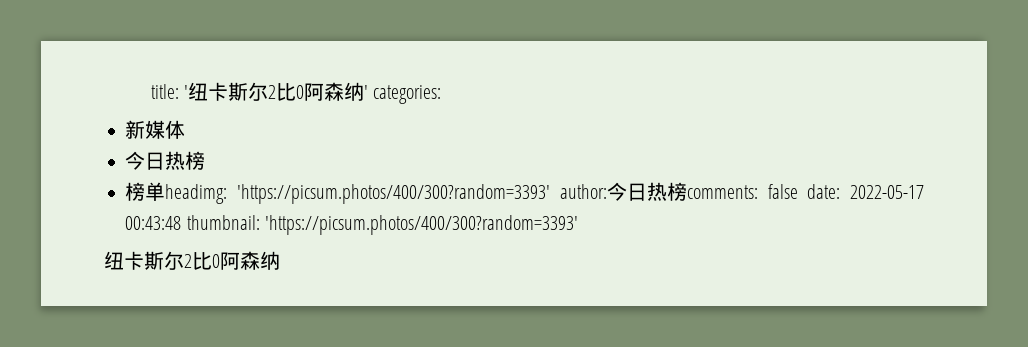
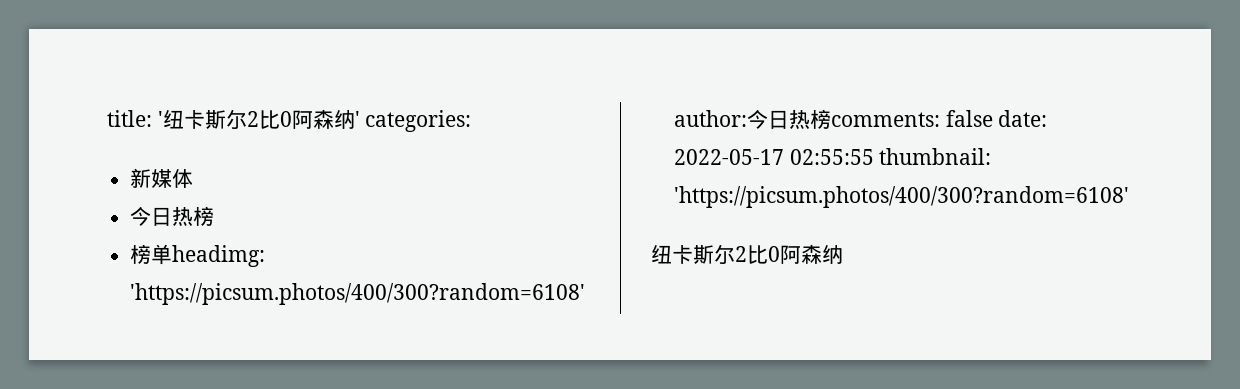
[237,184,551,204] 'https://picsum.photos/400/300?random=3393' -> [130,283,586,305] 'https://picsum.photos/400/300?random=6108'
[125,215,578,235] 00:43:48 thumbnail: 'https://picsum.photos/400/300?random=3393' -> [789,148,992,165] [674,186,1130,208] 02:55:55 thumbnail: 'https://picsum.photos/400/300?random=6108'

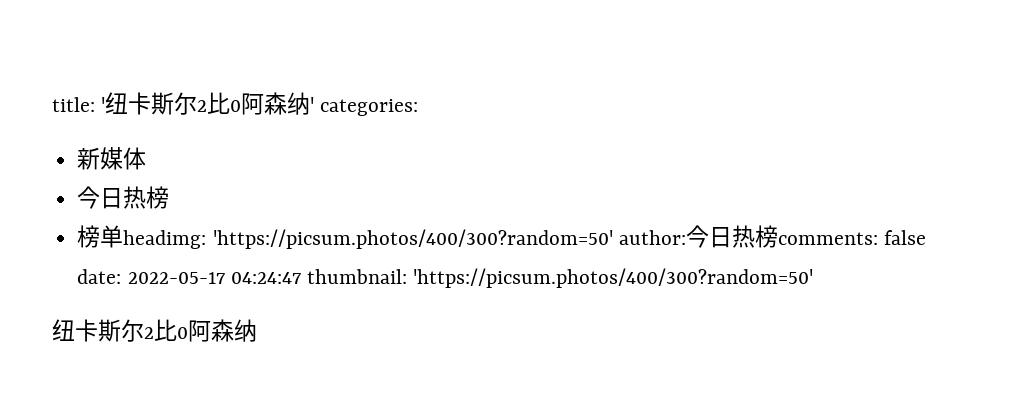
[130,283,586,305] 'https://picsum.photos/400/300?random=6108' -> [212,229,613,249] 'https://picsum.photos/400/300?random=50'
[789,148,992,165] [674,186,1130,208] 02:55:55 thumbnail: 'https://picsum.photos/400/300?random=6108' -> [230,268,814,288] 04:24:47 thumbnail: 'https://picsum.photos/400/300?random=50'

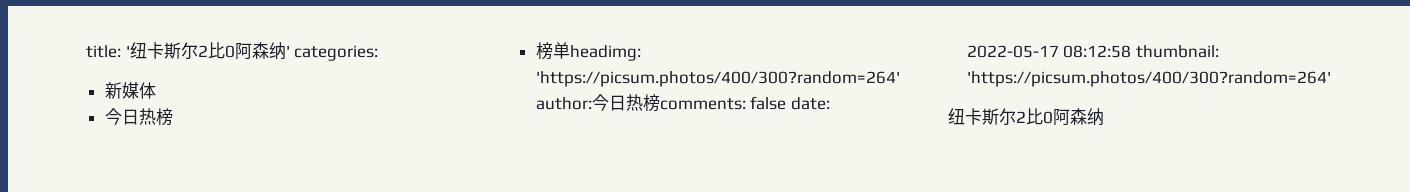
[212,229,613,249] 'https://picsum.photos/400/300?random=50' -> [535,71,900,87] 'https://picsum.photos/400/300?random=264'
[230,268,814,288] 04:24:47 thumbnail: 'https://picsum.photos/400/300?random=50' -> [1063,45,1219,58] [966,71,1331,87] 08:12:58 thumbnail: 'https://picsum.photos/400/300?random=264'

